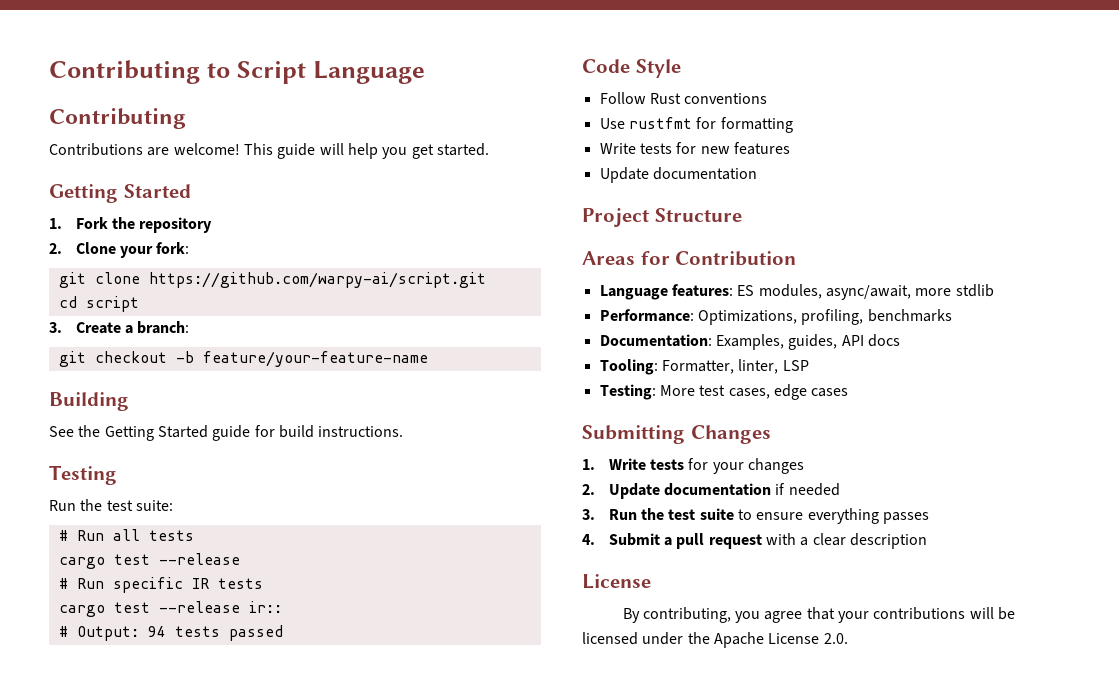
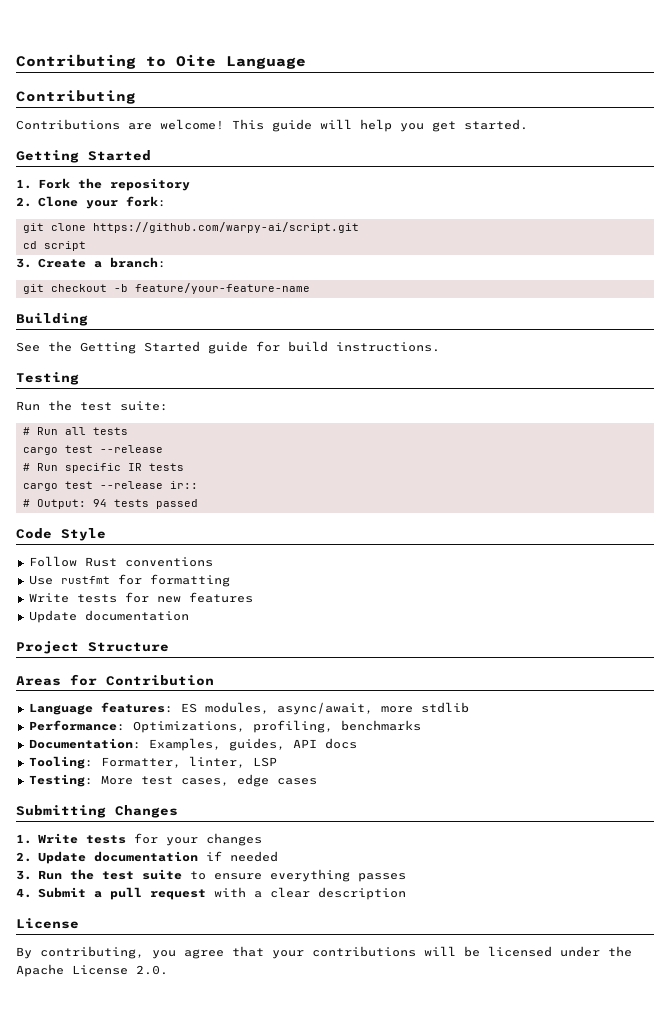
[236,61,306,84] Script -> [176,54,216,67] Oite

